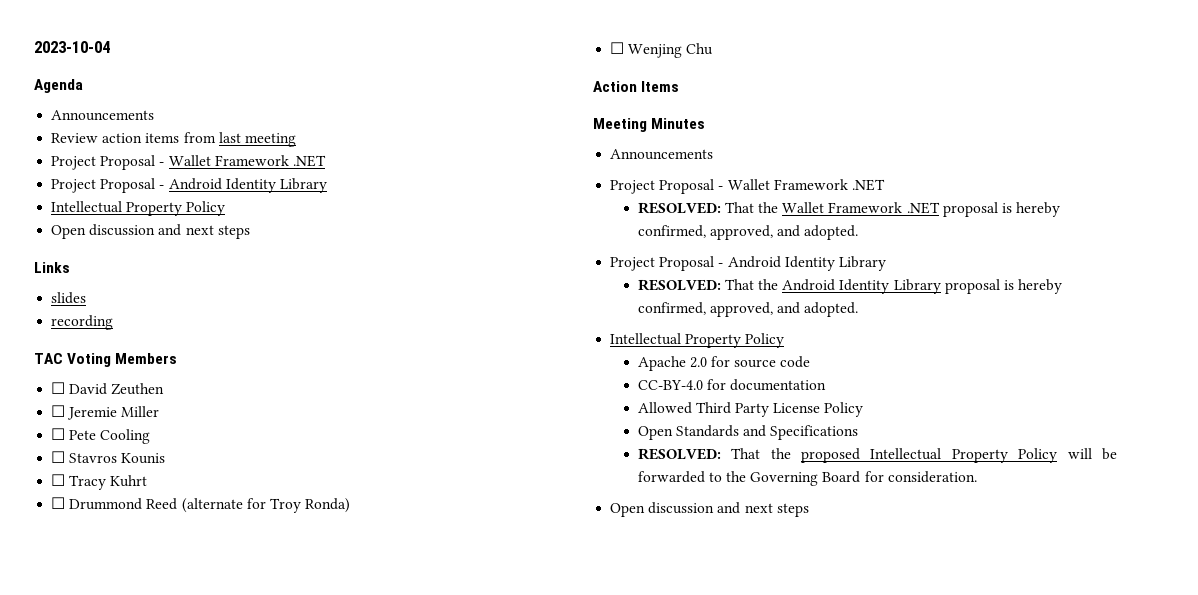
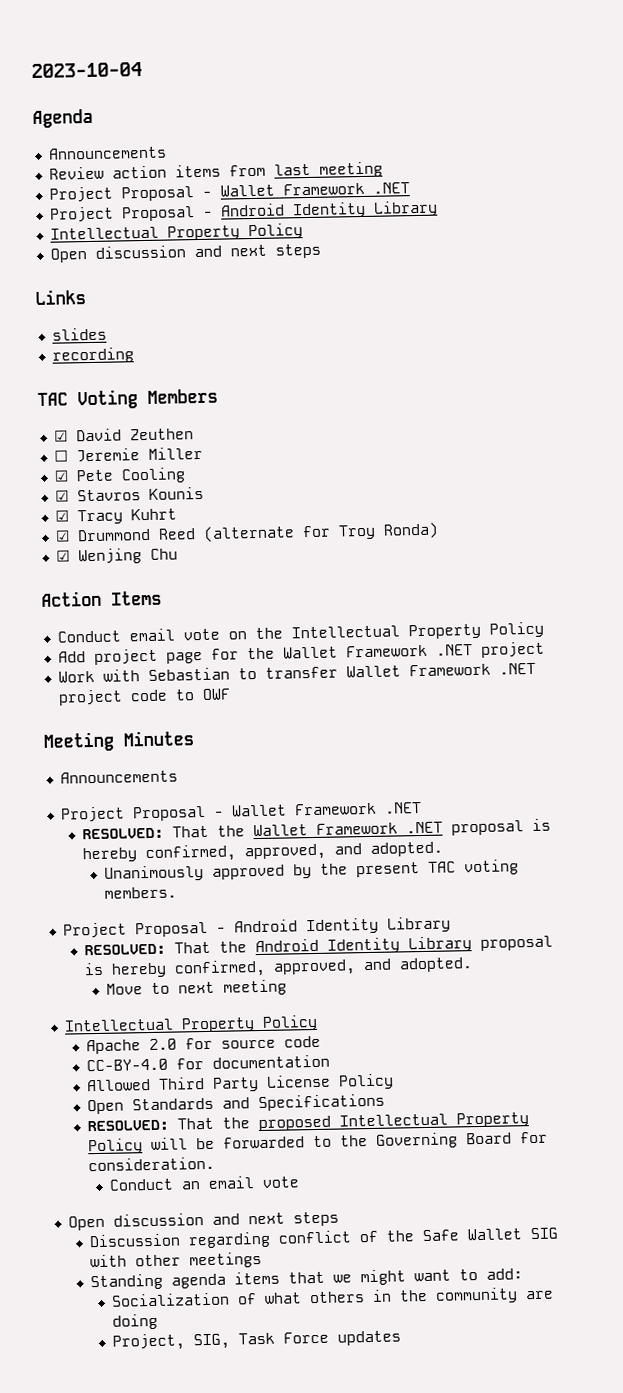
[51,382,66,394] ☐ -> [53,430,68,442] ☑
[51,428,66,440] ☐ -> [53,470,69,482] ☑
[51,451,66,463] ☐ -> [54,490,69,502] ☑
[51,474,66,486] ☐ -> [54,510,69,522] ☑
[51,497,66,509] ☐ -> [54,530,70,542] ☑
[610,42,625,54] ☐ -> [55,550,70,562] ☑
(680, 86) none -> [56,621,544,643] [57,641,545,665] [57,662,536,683] [57,688,231,706] // Conduct email vote on the Intellectual Property Policy // Add project page for the Wallet Framework .NET project // Work with Sebastian to transfer Wallet Framework .NET project code to OWF
(859, 232) none -> [104,859,520,882] [104,886,178,899] // Unanimously approved by the present TAC voting members.
(859, 309) none -> [106,979,288,996] // Move to next meeting
[610,502,809,517] // Open discussion and next steps -> [109,1176,300,1191] [67,1211,339,1231] [89,1227,559,1249] [90,1251,263,1269] [90,1268,524,1291] [111,1287,555,1307] [112,1313,159,1330] [112,1330,402,1351] // Conduct an email vote // Open discussion and next steps // Discussion regarding conflict of the Safe Wallet SIG with other meetings // Standing agenda items that we might want to add: // Socialization of what others in the community are doing // Project, SIG, Task Force updates

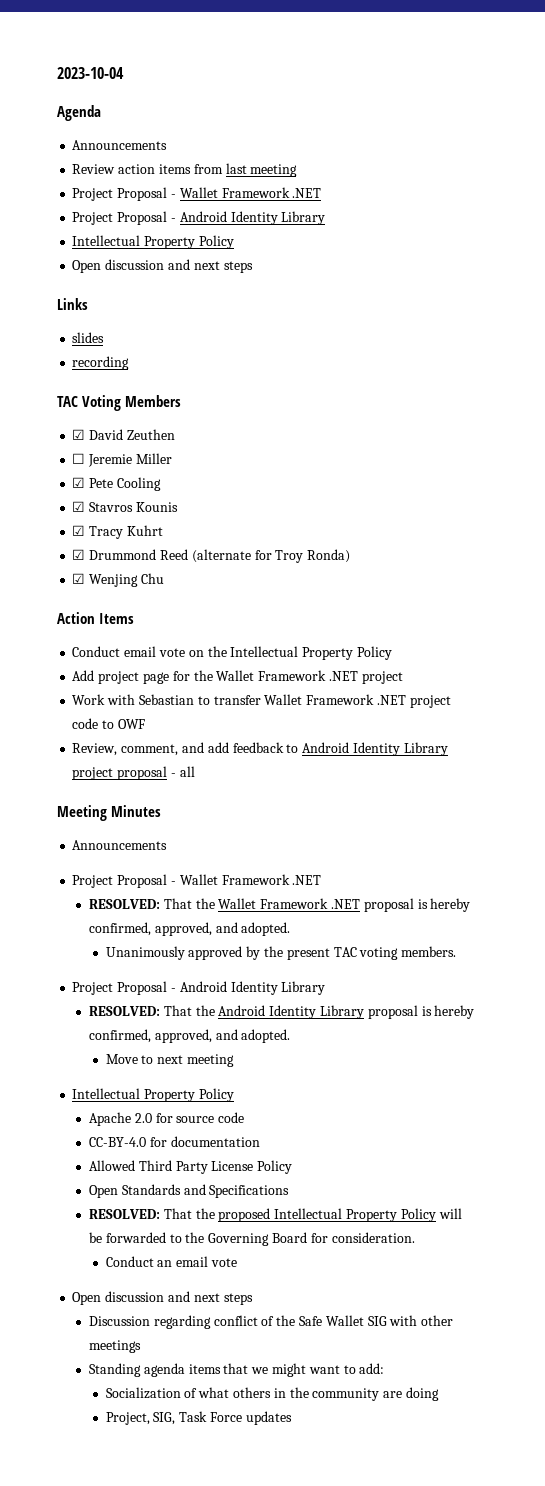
(231, 694) none -> [72,742,448,756] [72,766,195,780] // Review, comment, and add feedback to Android Identity Library project proposal - all

